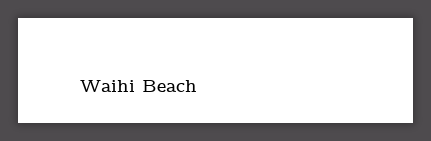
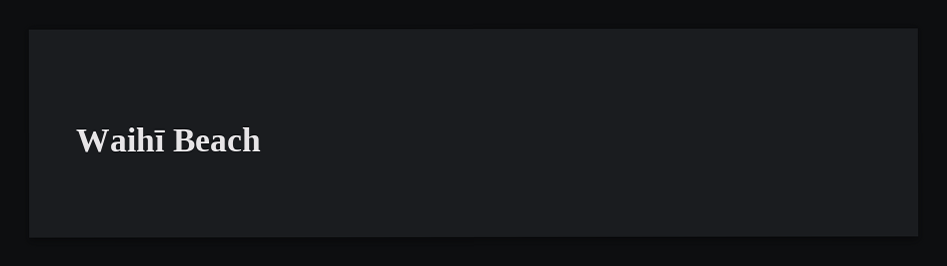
[80,80,135,92] Waihi -> [75,127,166,153] Waihī

